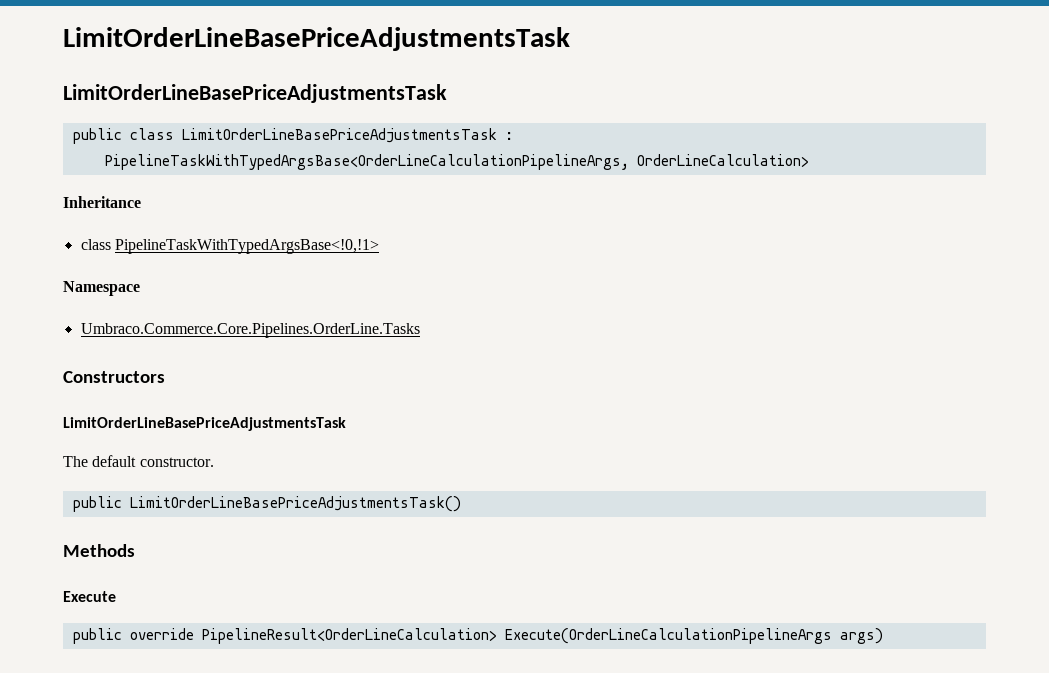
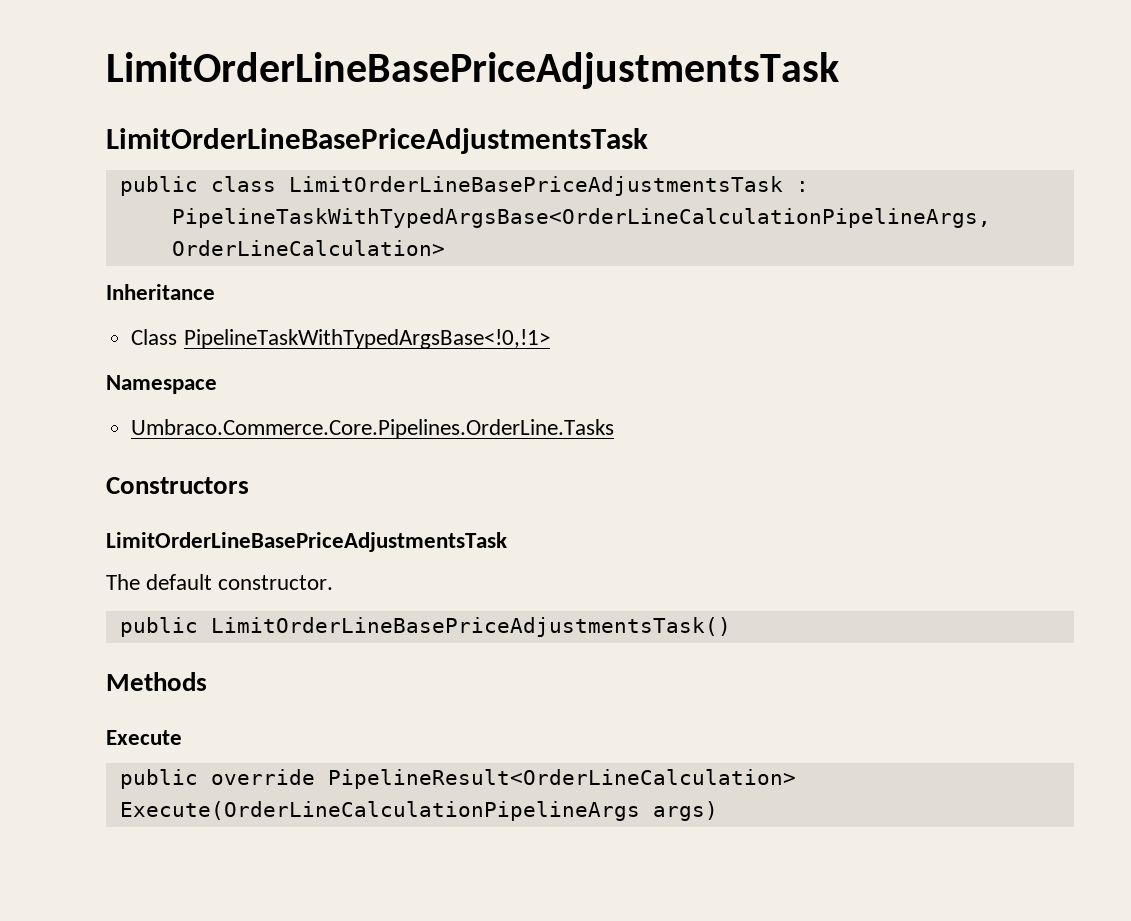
[80,239,111,250] class -> [131,329,178,345] Class

